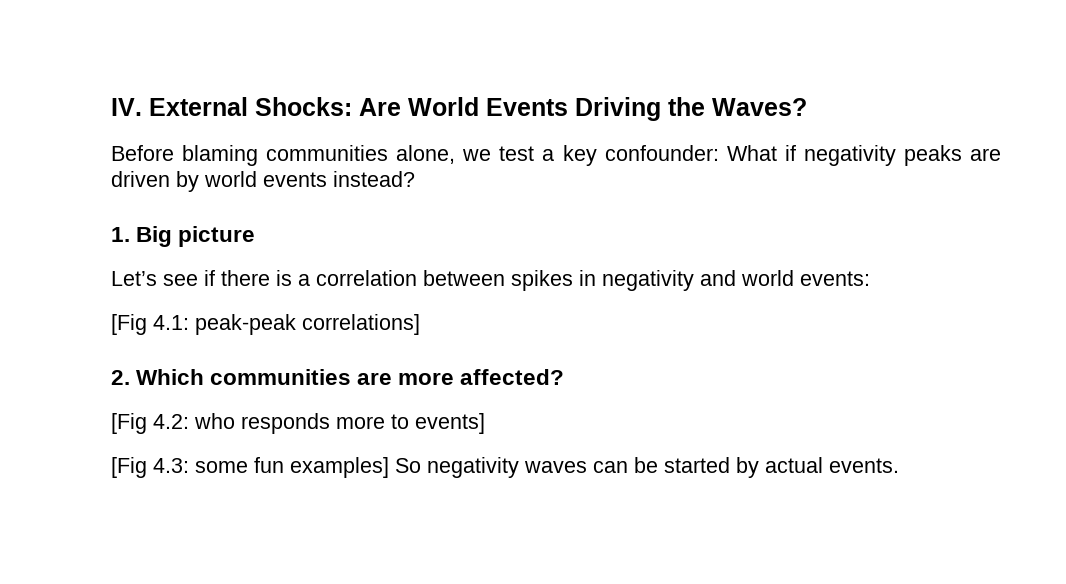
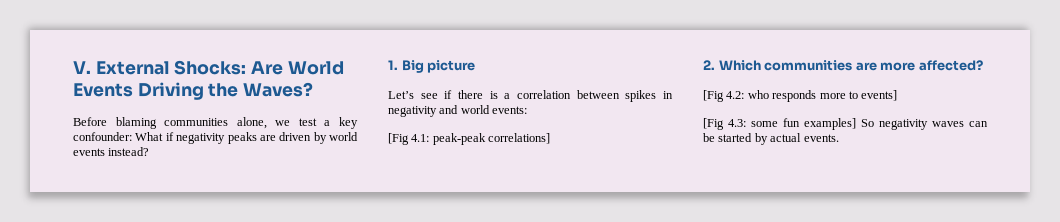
[111,98,142,116] IV. -> [73,61,91,74] V.

